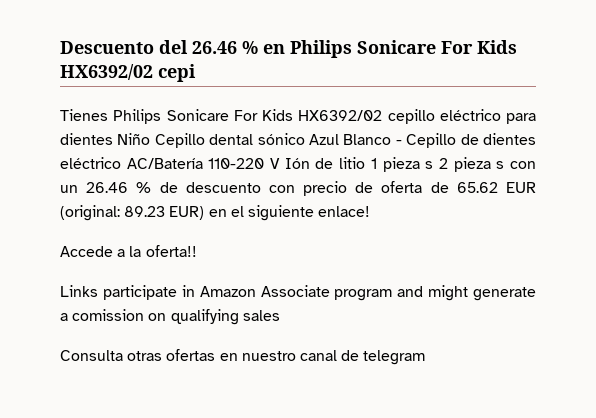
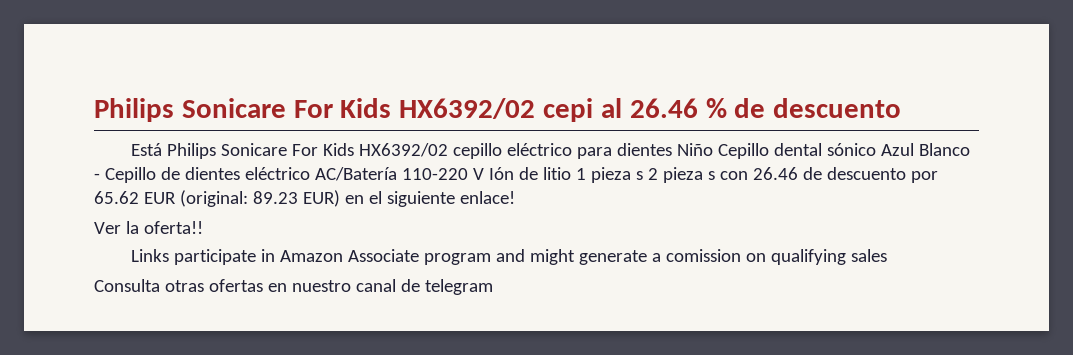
[60,40,285,54] Descuento del 26.46 % en -> (94, 110) none
[60,109,108,121] // Tienes -> [600,98,902,118] [131,143,163,156] al 26.46 % de descuento // Está
[60,181,449,196] un 26.46 % de descuento con precio de oferta de -> [752,167,938,183] 26.46 de descuento por
[60,246,126,257] Accede a -> [94,222,121,234] Ver

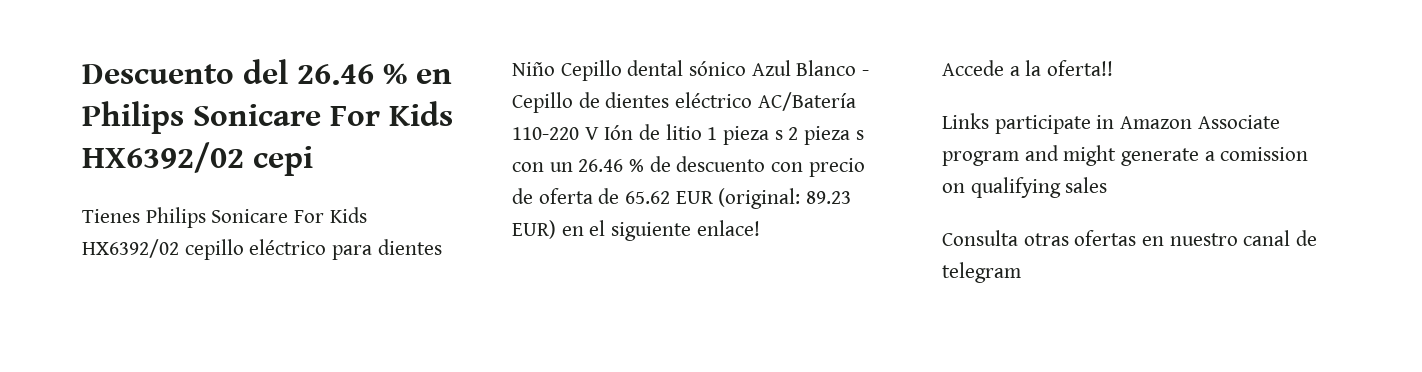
(94, 110) none -> [82,59,452,85] Descuento del 26.46 % en
[600,98,902,118] [131,143,163,156] al 26.46 % de descuento // Está -> [82,209,140,223] // Tienes
[752,167,938,183] 26.46 de descuento por -> [549,156,865,177] [512,188,620,204] un 26.46 % de descuento con precio de oferta de
[94,222,121,234] Ver -> [942,60,1020,76] Accede a

